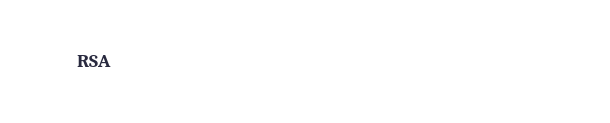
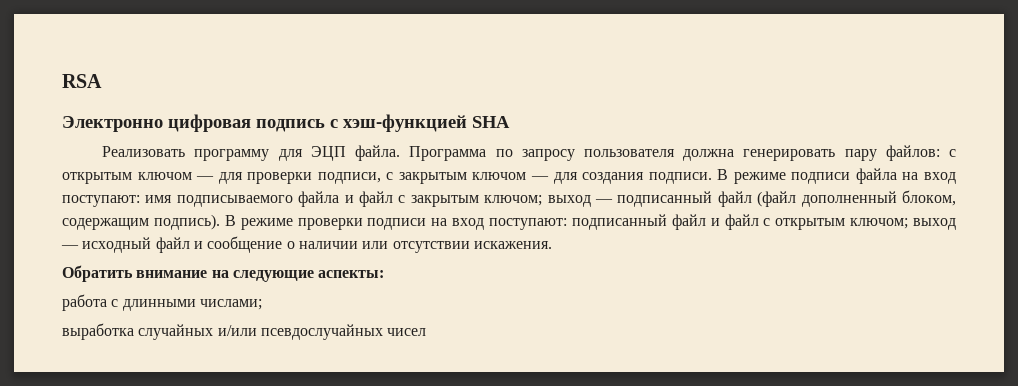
(111, 61) none -> [62,114,510,132] [102,145,956,161] [62,168,956,184] [62,190,956,207] [62,214,956,230] [61,236,552,253] [62,265,385,282] [62,294,262,311] [62,323,427,340] // Электронно цифровая подпись c хэш-функцией SHA // Реализовать программу для ЭЦП файла. Программа по запросу пользователя должна генерировать пару файлов: с открытым ключом — для проверки подписи, с закрытым ключом — для создания подписи. В режиме подписи файла на вход поступают: имя подписываемого файла и файл с закрытым ключом; выход — подписанный файл (файл дополненный блоком, содержащим подпись). В режиме проверки подписи на вход поступают: подписанный файл и файл с открытым ключом; выход — исходный файл и сообщение о наличии или отсутствии искажения. // Обратить внимание на следующие аспекты: // работа с длинными числами; // выработка случайных и/или псевдослучайных чисел

